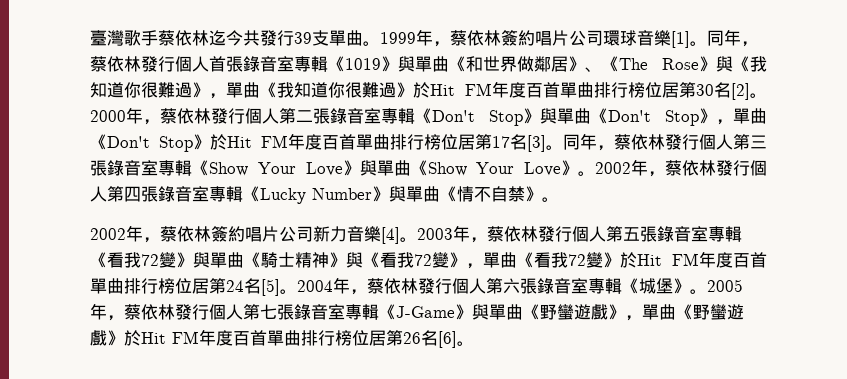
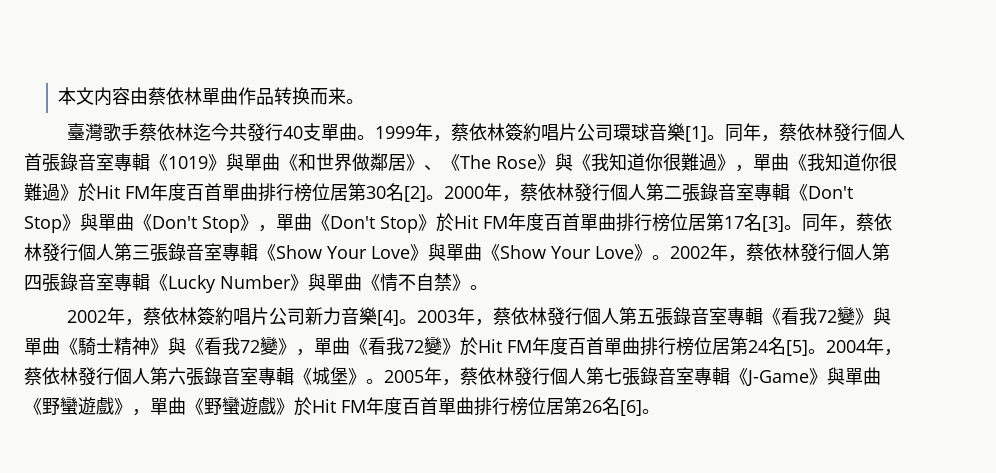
(90, 38) none -> [58,87,365,106] 本文内容由蔡依林單曲作品转换而来。 //
[294,32,312,44] 39 -> [283,126,304,139] 40

